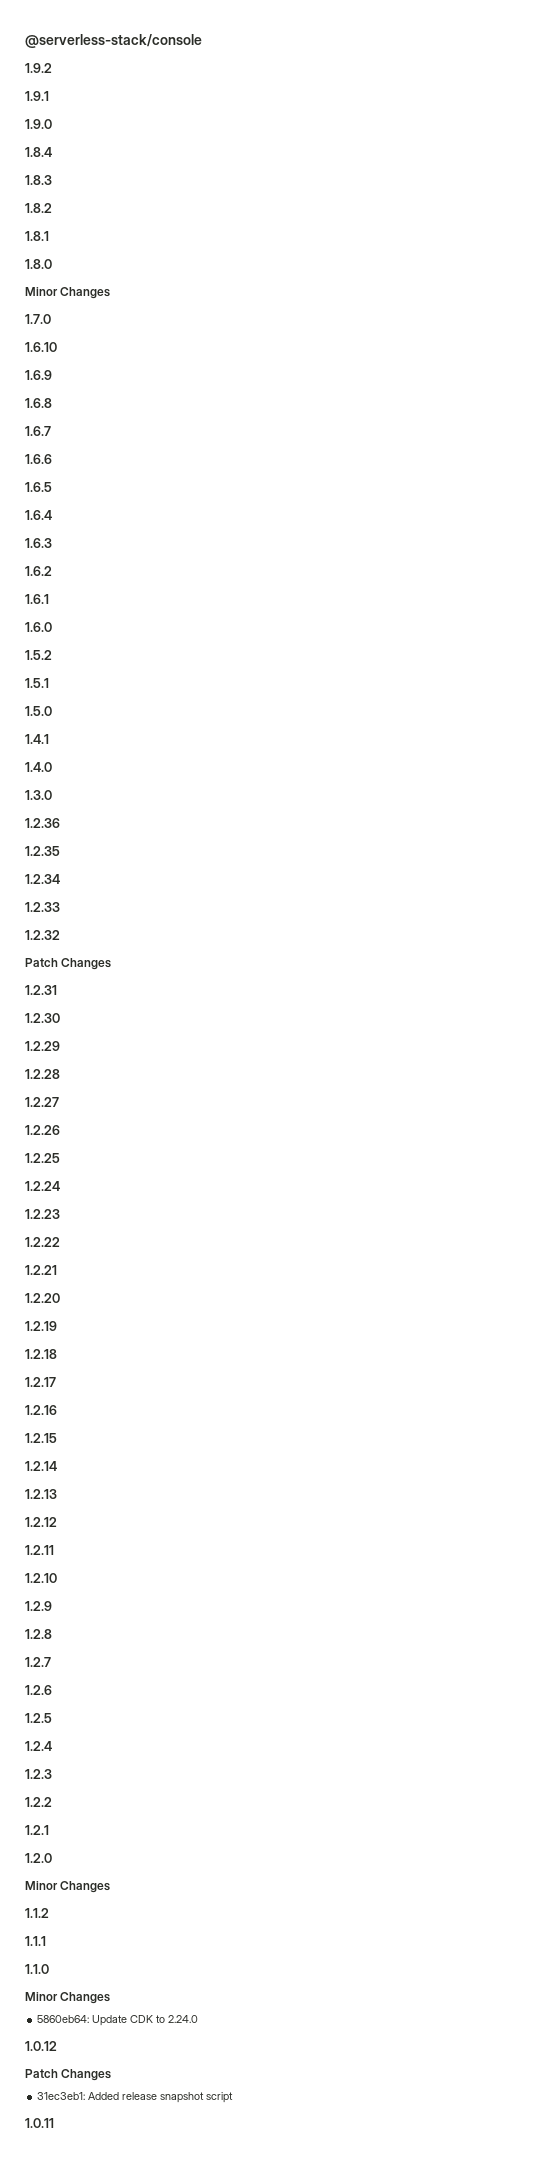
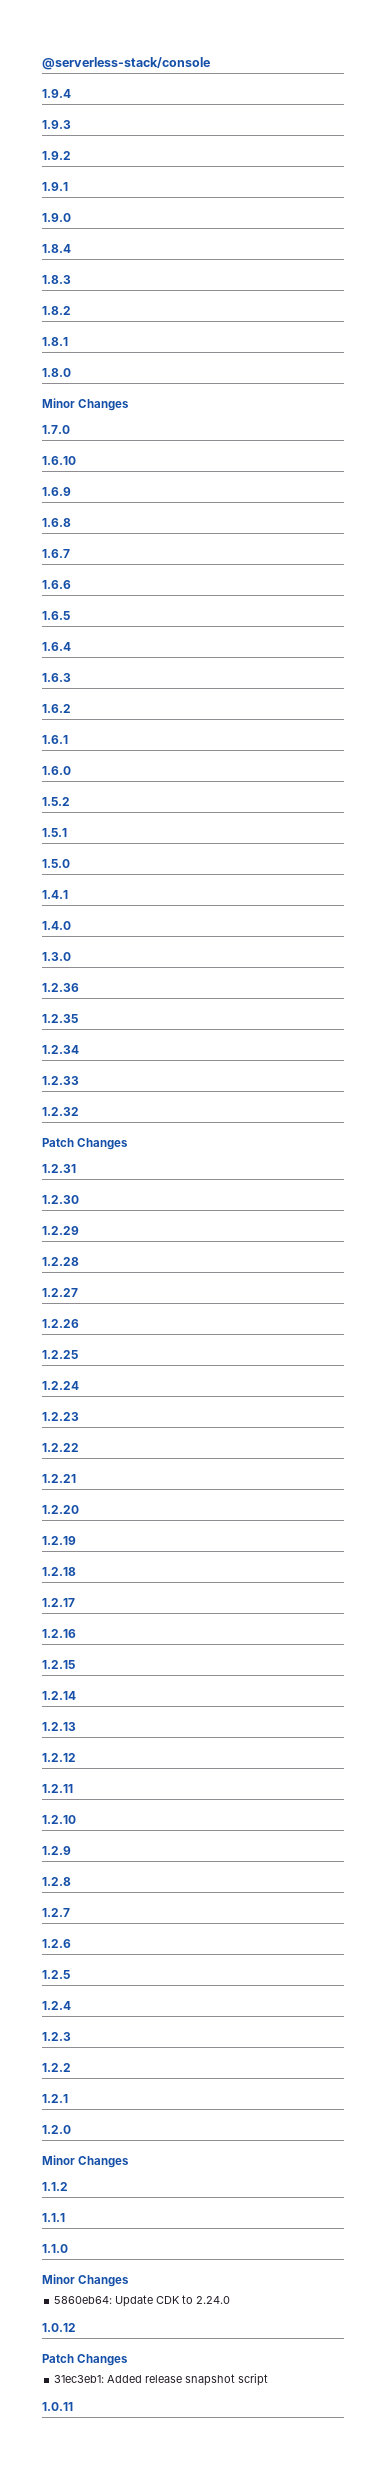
(202, 41) none -> [42,89,71,98] [42,120,71,129] // 1.9.4 // 1.9.3

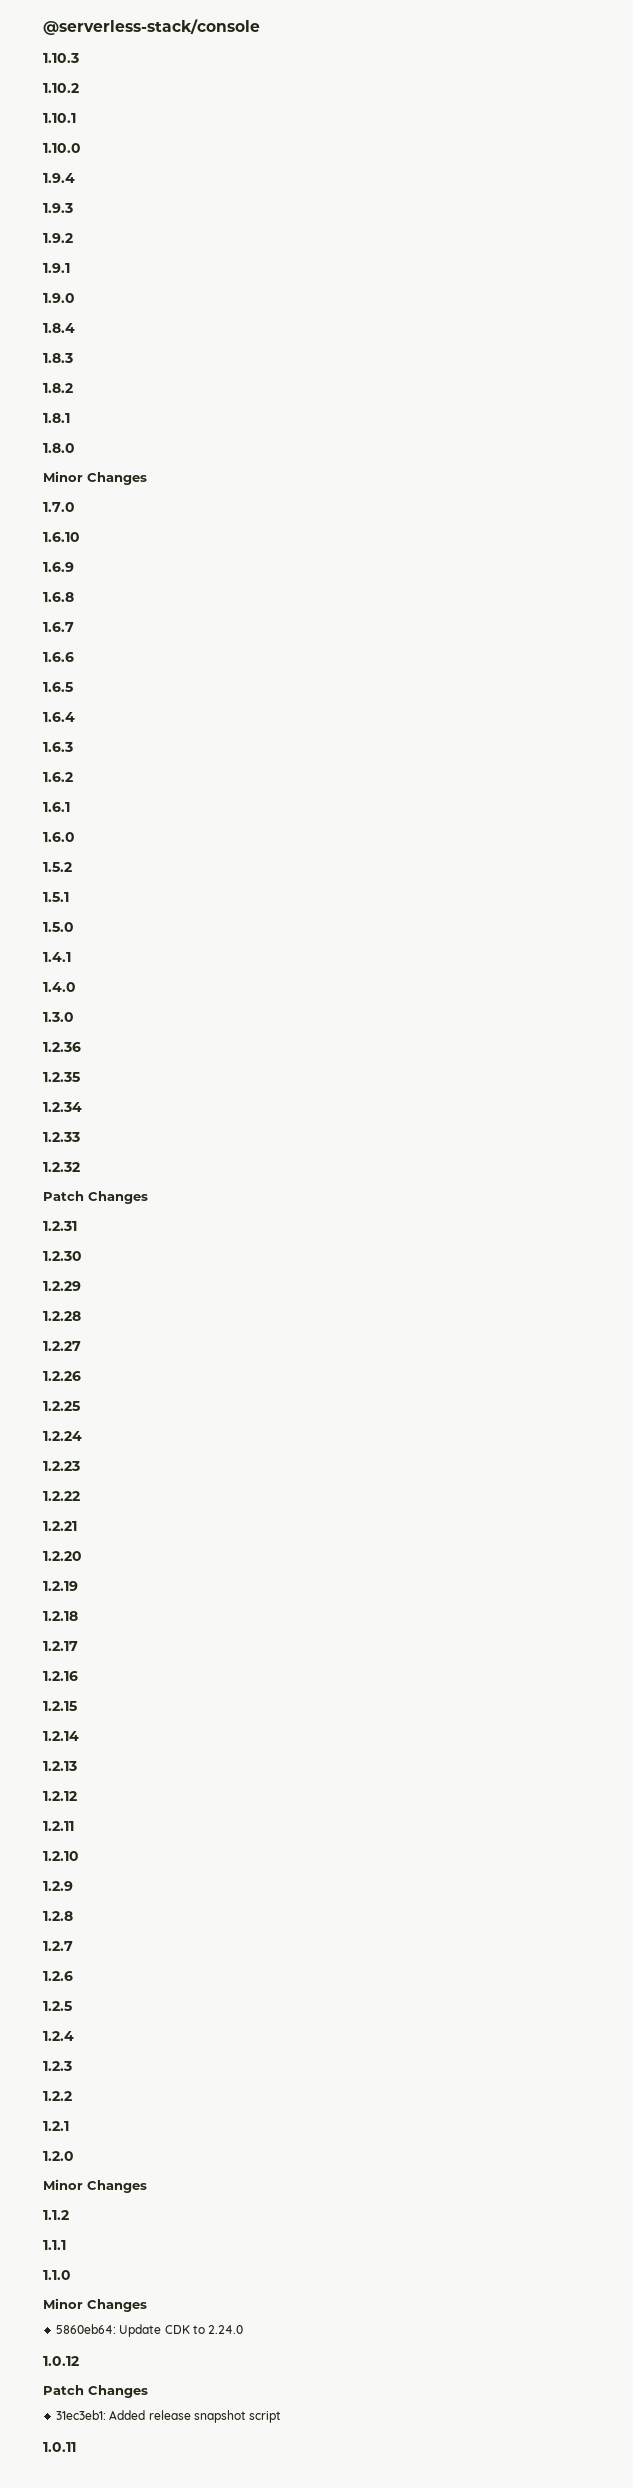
(210, 63) none -> [43,53,79,63] [43,83,79,93] [43,113,76,123] [43,143,81,153] // 1.10.3 // 1.10.2 // 1.10.1 // 1.10.0

